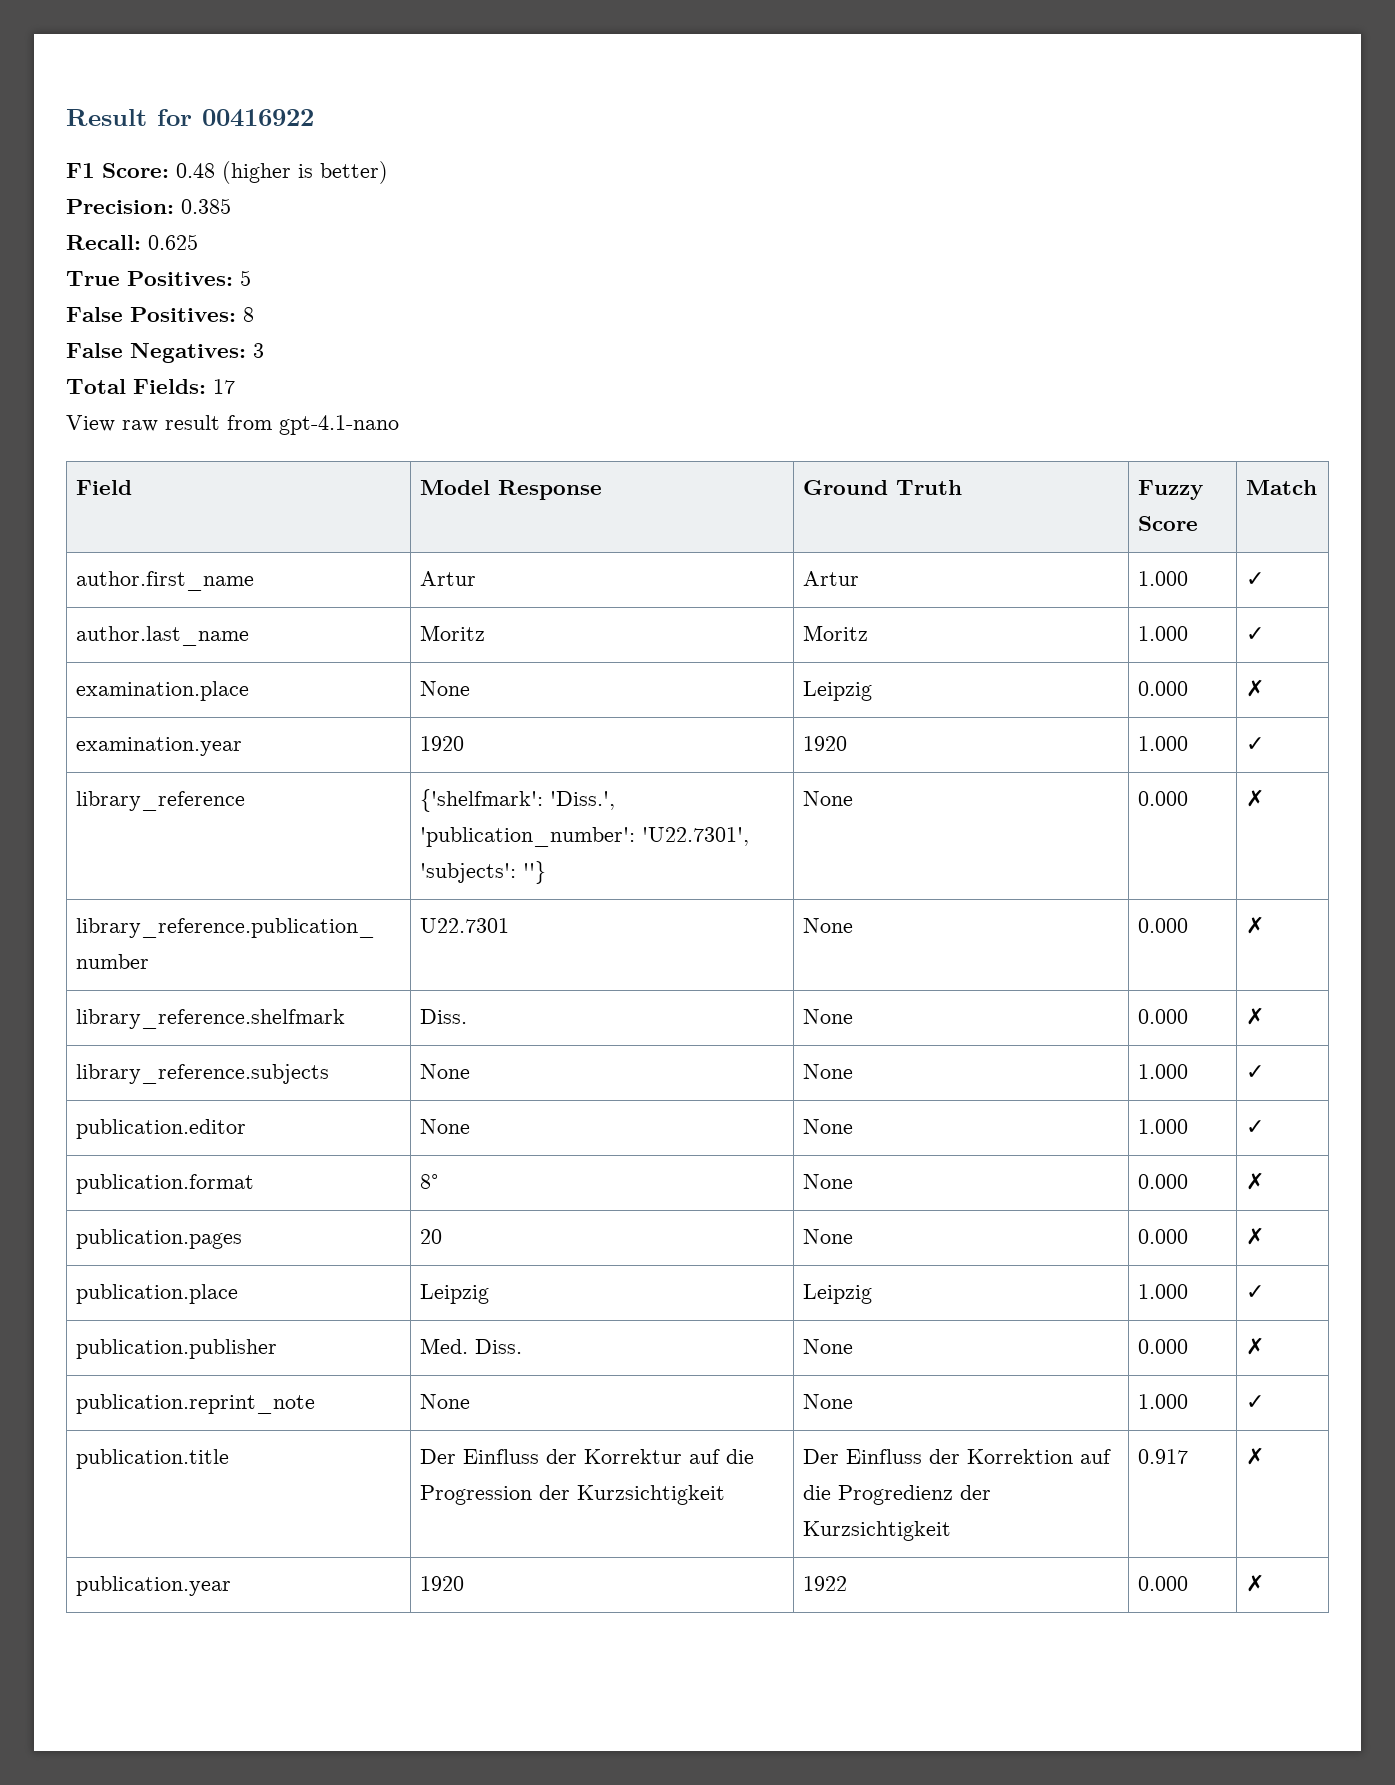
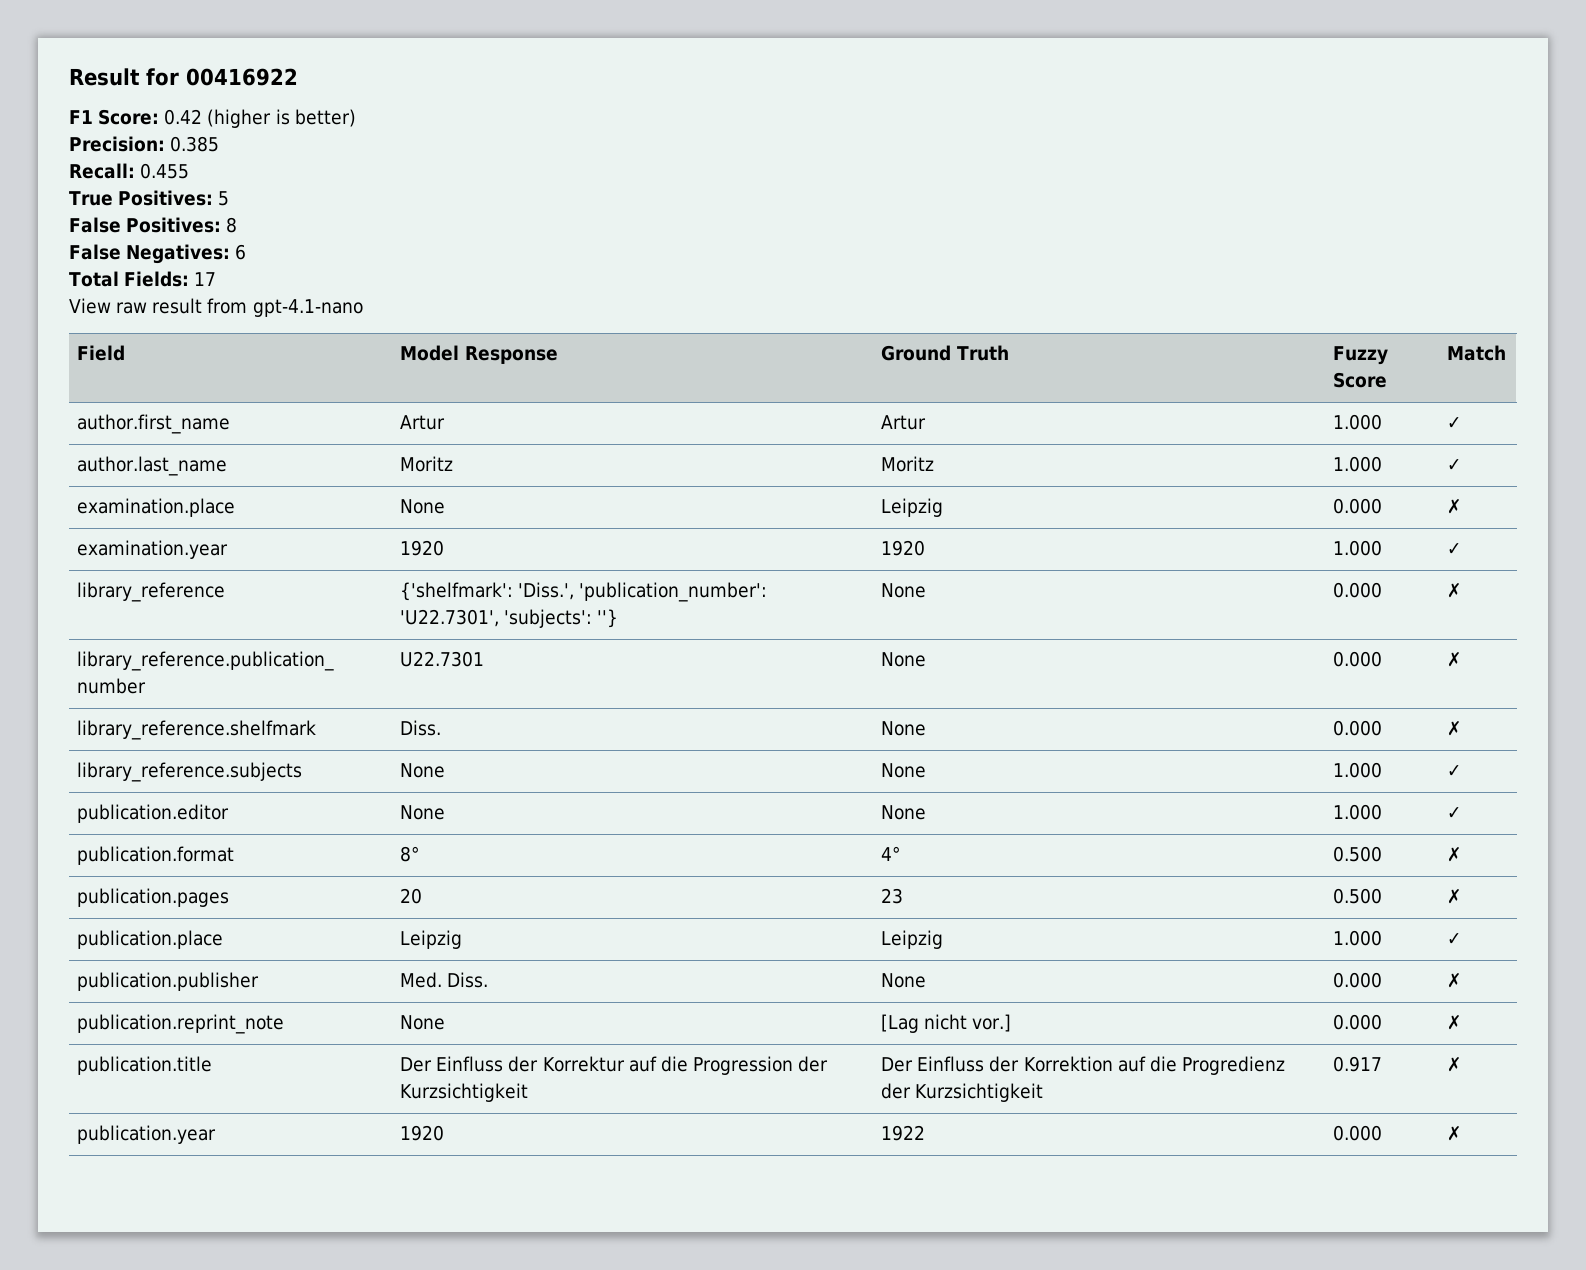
[176,163,215,178] 0.48 -> [164,109,203,125] 0.42
[148,234,198,250] 0.625 -> [140,163,190,179] 0.455
[253,343,264,358] 3 -> [235,244,247,260] 6
[802,1174,853,1189] [1137,1174,1188,1189] None | 0.000 -> [881,846,902,861] [1333,846,1383,862] 4° | 0.500
[802,1229,853,1244] [1137,1229,1188,1244] None | 0.000 -> [881,888,904,904] [1333,888,1383,904] 23 | 0.500
[802,1394,853,1409] [1137,1394,1188,1409] [1245,1395,1264,1409] None | 1.000 | ✓ -> [881,1014,1012,1033] [1333,1014,1383,1030] [1447,1015,1462,1030] [Lag nicht vor.] | 0.000 | ✗

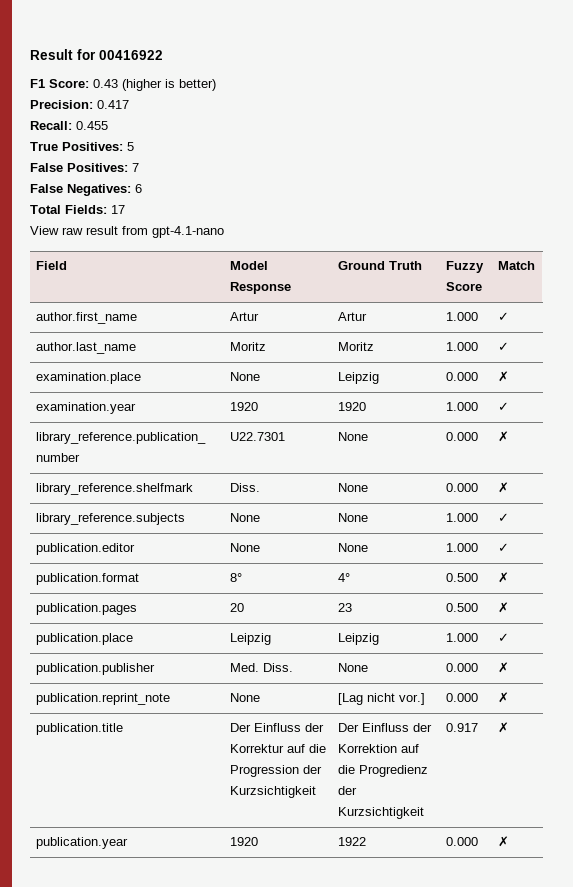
[164,109,203,125] 0.42 -> [93,79,118,88] 0.43
[170,136,220,152] 0.385 -> [97,100,129,109] 0.417
[226,217,238,233] 8 -> [132,163,139,172] 7
[77,582,226,602] [400,582,768,602] [400,609,619,628] [881,583,927,598] [1333,582,1383,598] [1447,583,1462,598] // library_reference | {'shelfmark': 'Diss.', 'publication_number': 'U22.7301', 'subjects': ''} | None | 0.000 | ✗ -> (509, 406) none

